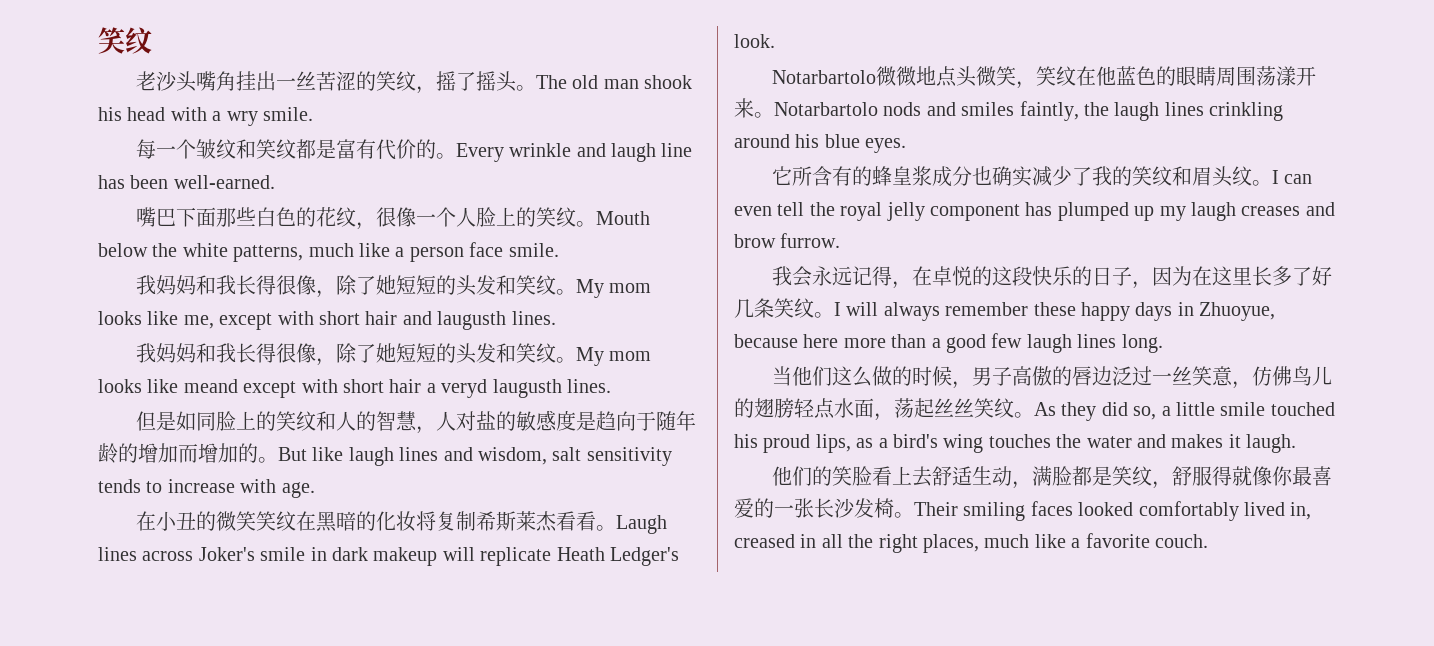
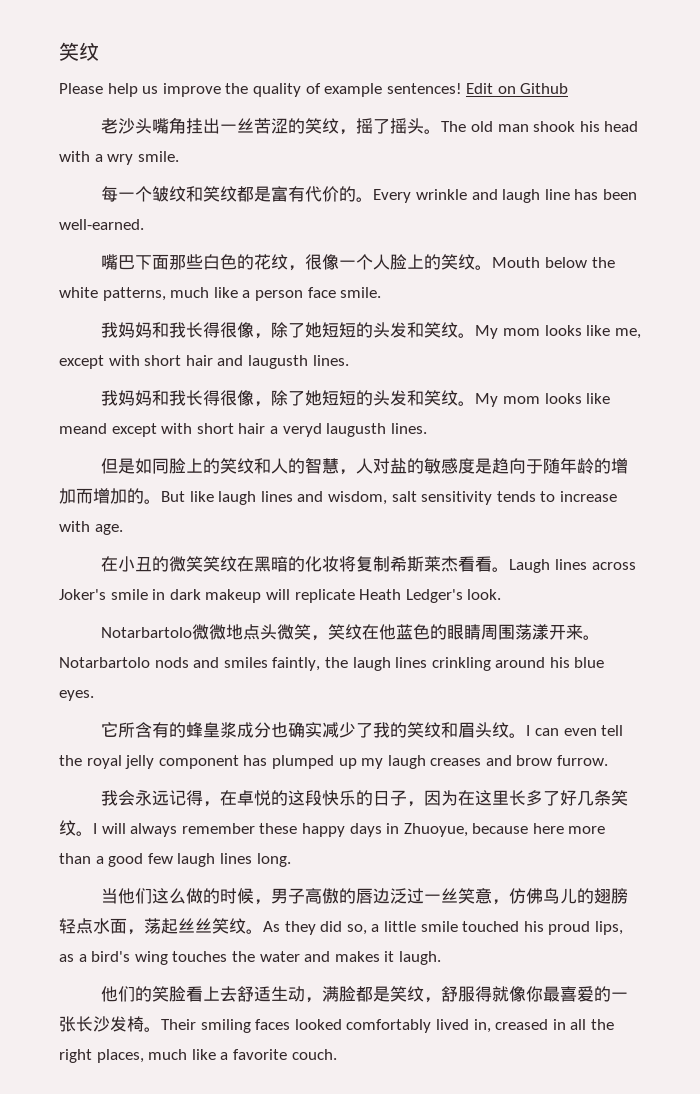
[98,27,152,54] 笑纹 -> [59,42,99,61] [59,83,569,97] 笑纹 // Please help us improve the quality of example sentences! Edit on Github

